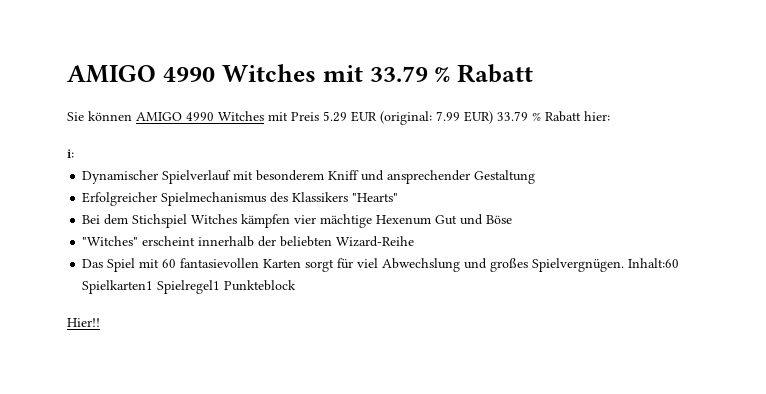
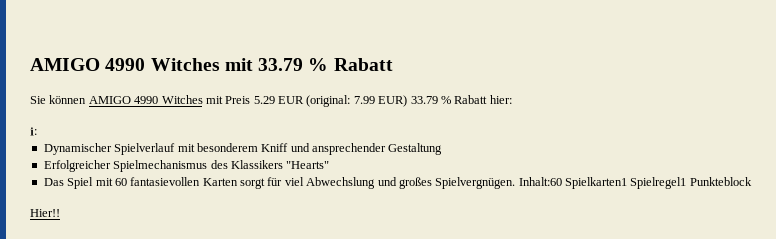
[82,214,513,228] [82,236,415,247] // Bei dem Stichspiel Witches kämpfen vier mächtige Hexenum Gut und Böse // "Witches" erscheint innerhalb der beliebten Wizard-Reihe -> (330, 165) none

